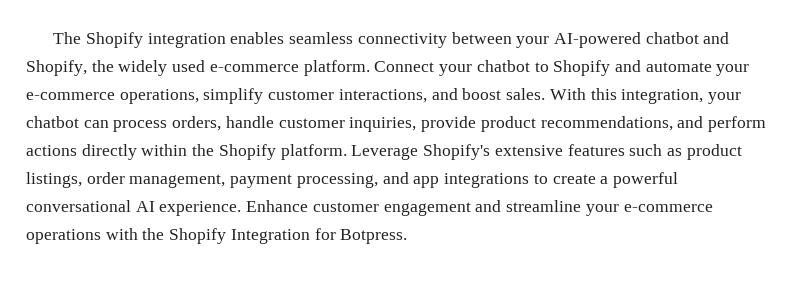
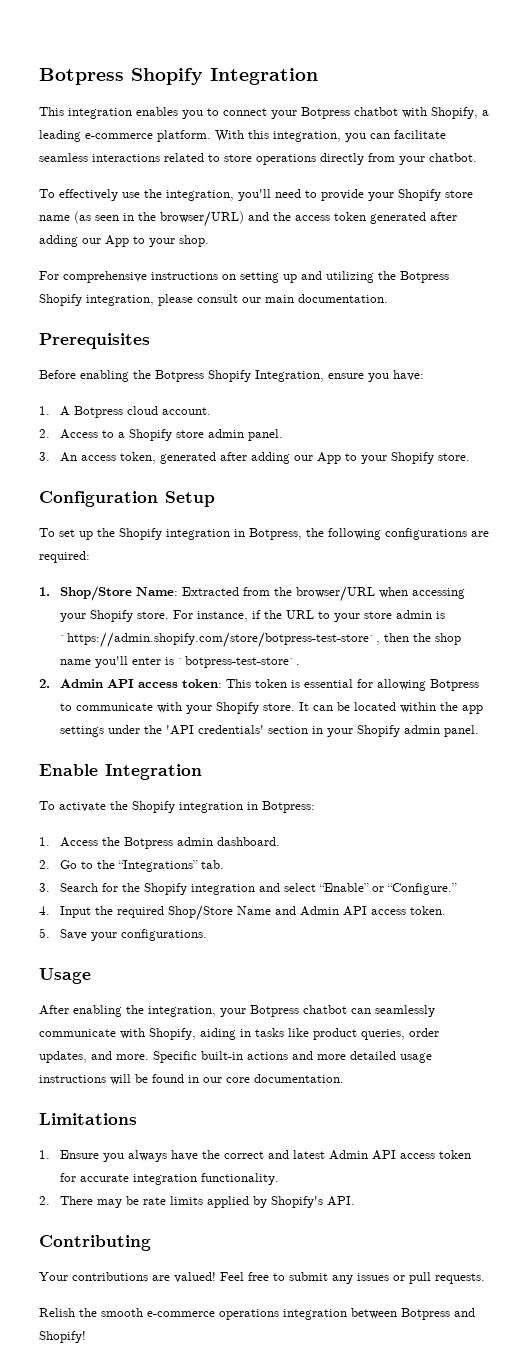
[53,32,730,48] [26,60,750,76] [26,88,741,104] [26,116,766,132] [26,144,742,160] [26,172,678,188] [26,200,713,216] [26,228,408,244] The Shopify integration enables seamless connectivity between your AI-powered chatbot and Shopify, the widely used e-commerce platform. Connect your chatbot to Shopify and automate your e-commerce operations, simplify customer interactions, and boost sales. With this integration, your chatbot can process orders, handle customer inquiries, provide product recommendations, and perform actions directly within the Shopify platform. Leverage Shopify's extensive features such as product listings, order management, payment processing, and app integrations to create a powerful conversational AI experience. Enhance customer engagement and streamline your e-commerce operations with the Shopify Integration for Botpress. -> [39,68,318,85] [39,107,489,119] [39,130,446,142] [39,153,477,165] [39,189,473,201] [39,211,457,227] [39,235,209,247] [39,271,449,283] [39,294,388,306] [39,333,150,349] [39,370,424,382] [39,406,212,418] [39,429,284,441] [39,452,471,464] [39,491,215,507] [39,528,489,540] [39,551,90,563] [39,586,466,602] [60,610,446,622] [60,632,462,648] [60,656,301,668] [39,679,480,691] [60,702,484,714] [60,725,480,737] [39,764,202,780] [39,801,315,813] [39,837,281,849] [39,860,225,872] [39,883,458,895] [39,905,447,921] [39,928,208,941] [39,968,91,984] [39,1005,435,1017] [39,1028,439,1040] [39,1051,432,1063] [39,1074,344,1085] [39,1113,137,1125] [39,1150,472,1162] [60,1173,280,1185] [39,1196,356,1208] [39,1235,151,1251] [39,1272,485,1284] [39,1308,475,1320] [39,1331,86,1343] Botpress Shopify Integration // This integration enables you to connect your Botpress chatbot with Shopify, a leading e-commerce platform. With this integration, you can facilitate seamless interactions related to store operations directly from your chatbot. // To effectively use the integration, you'll need to provide your Shopify store name (as seen in the browser/URL) and the access token generated after adding our App to your shop. // For comprehensive instructions on setting up and utilizing the Botpress Shopify integration, please consult our main documentation. // Prerequisites // Before enabling the Botpress Shopify Integration, ensure you have: // 1. A Botpress cloud account. // 2. Access to a Shopify store admin panel. // 3. An access token, generated after adding our App to your Shopify store. // Configuration Setup // To set up the Shopify integration in Botpress, the following configurations are required: // 1. Shop/Store Name: Extracted from the browser/URL when accessing your Shopify store. For instance, if the URL to your store admin is `https://admin.shopify.com/store/botpress-test-store`, then the shop name you'll enter is `botpress-test-store`. // 2. Admin API access token: This token is essential for allowing Botpress to communicate with your Shopify store. It can be located within the app settings under the 'API credentials' section in your Shopify admin panel. // Enable Integration // To activate the Shopify integration in Botpress: // 1. Access the Botpress admin dashboard. // 2. Go to the “Integrations” tab. // 3. Search for the Shopify integration and select “Enable” or “Configure.” // 4. Input the required Shop/Store Name and Admin API access token. // 5. Save your configurations. // Usage // After enabling the integration, your Botpress chatbot can seamlessly communicate with Shopify, aiding in tasks like product queries, order updates, and more. Specific built-in actions and more detailed usage instructions will be found in our core documentation. // Limitations // 1. Ensure you always have the correct and latest Admin API access token for accurate integration functionality. // 2. There may be rate limits applied by Shopify's API. // Contributing // Your contributions are valued! Feel free to submit any issues or pull requests. // Relish the smooth e-commerce operations integration between Botpress and Shopify!

